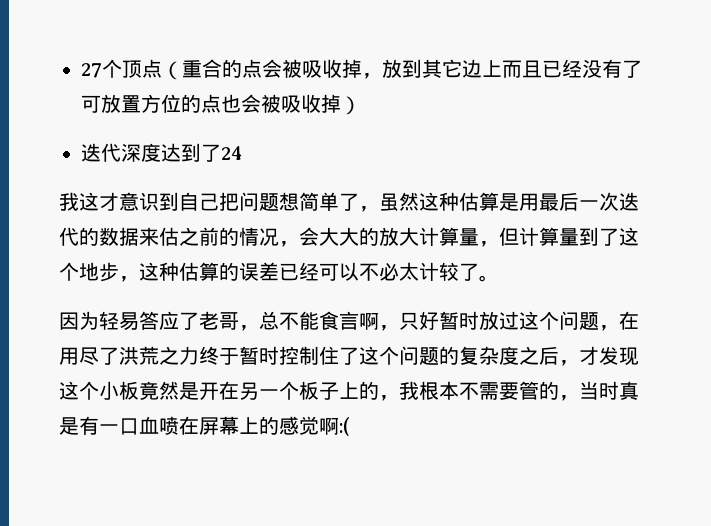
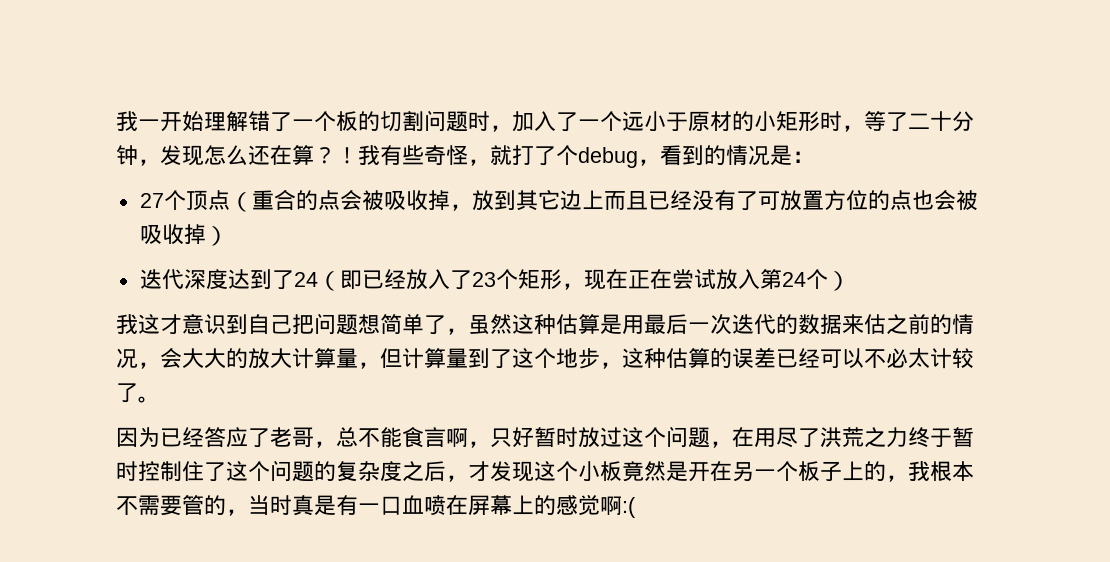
(81, 70) none -> [116,110,974,132] [116,145,814,168] 我一开始理解错了一个板的切割问题时，加入了一个远小于原材的小矩形时，等了二十分钟，发现怎么还在算？！我有些奇怪，就打了个debug，看到的情况是： //
(243, 153) none -> [317,269,850,291] （即已经放入了23个矩形，现在正在尝试放入第24个）
[99,311,139,331] 轻易 -> [160,427,204,447] 已经

